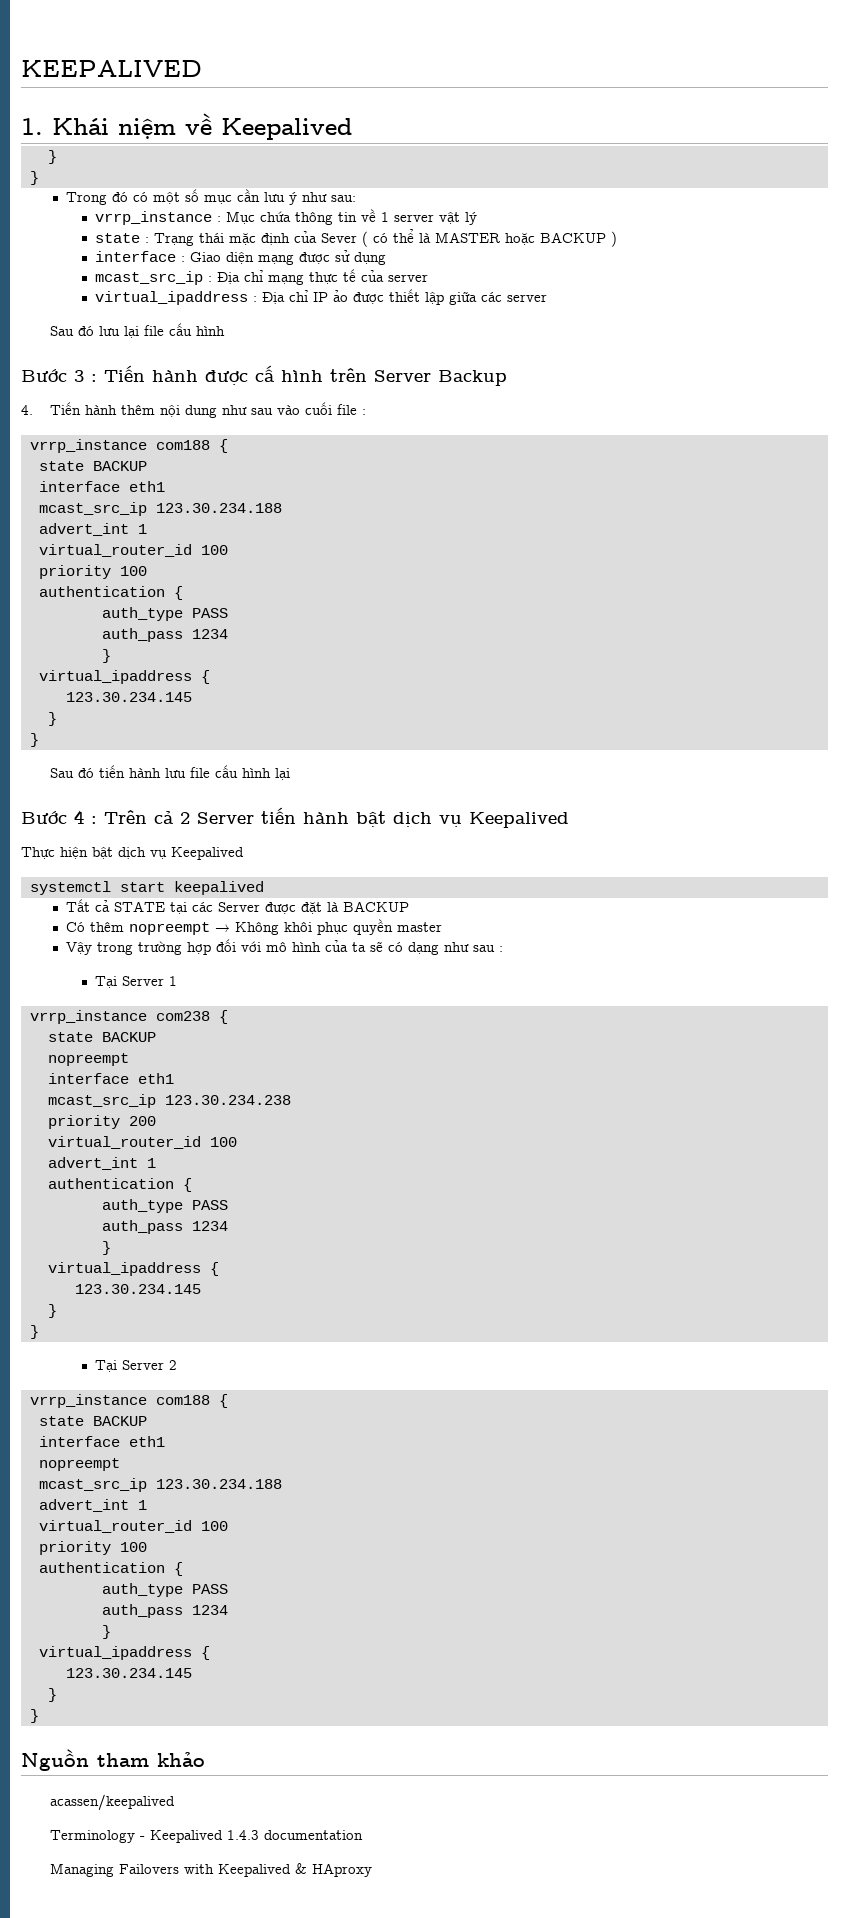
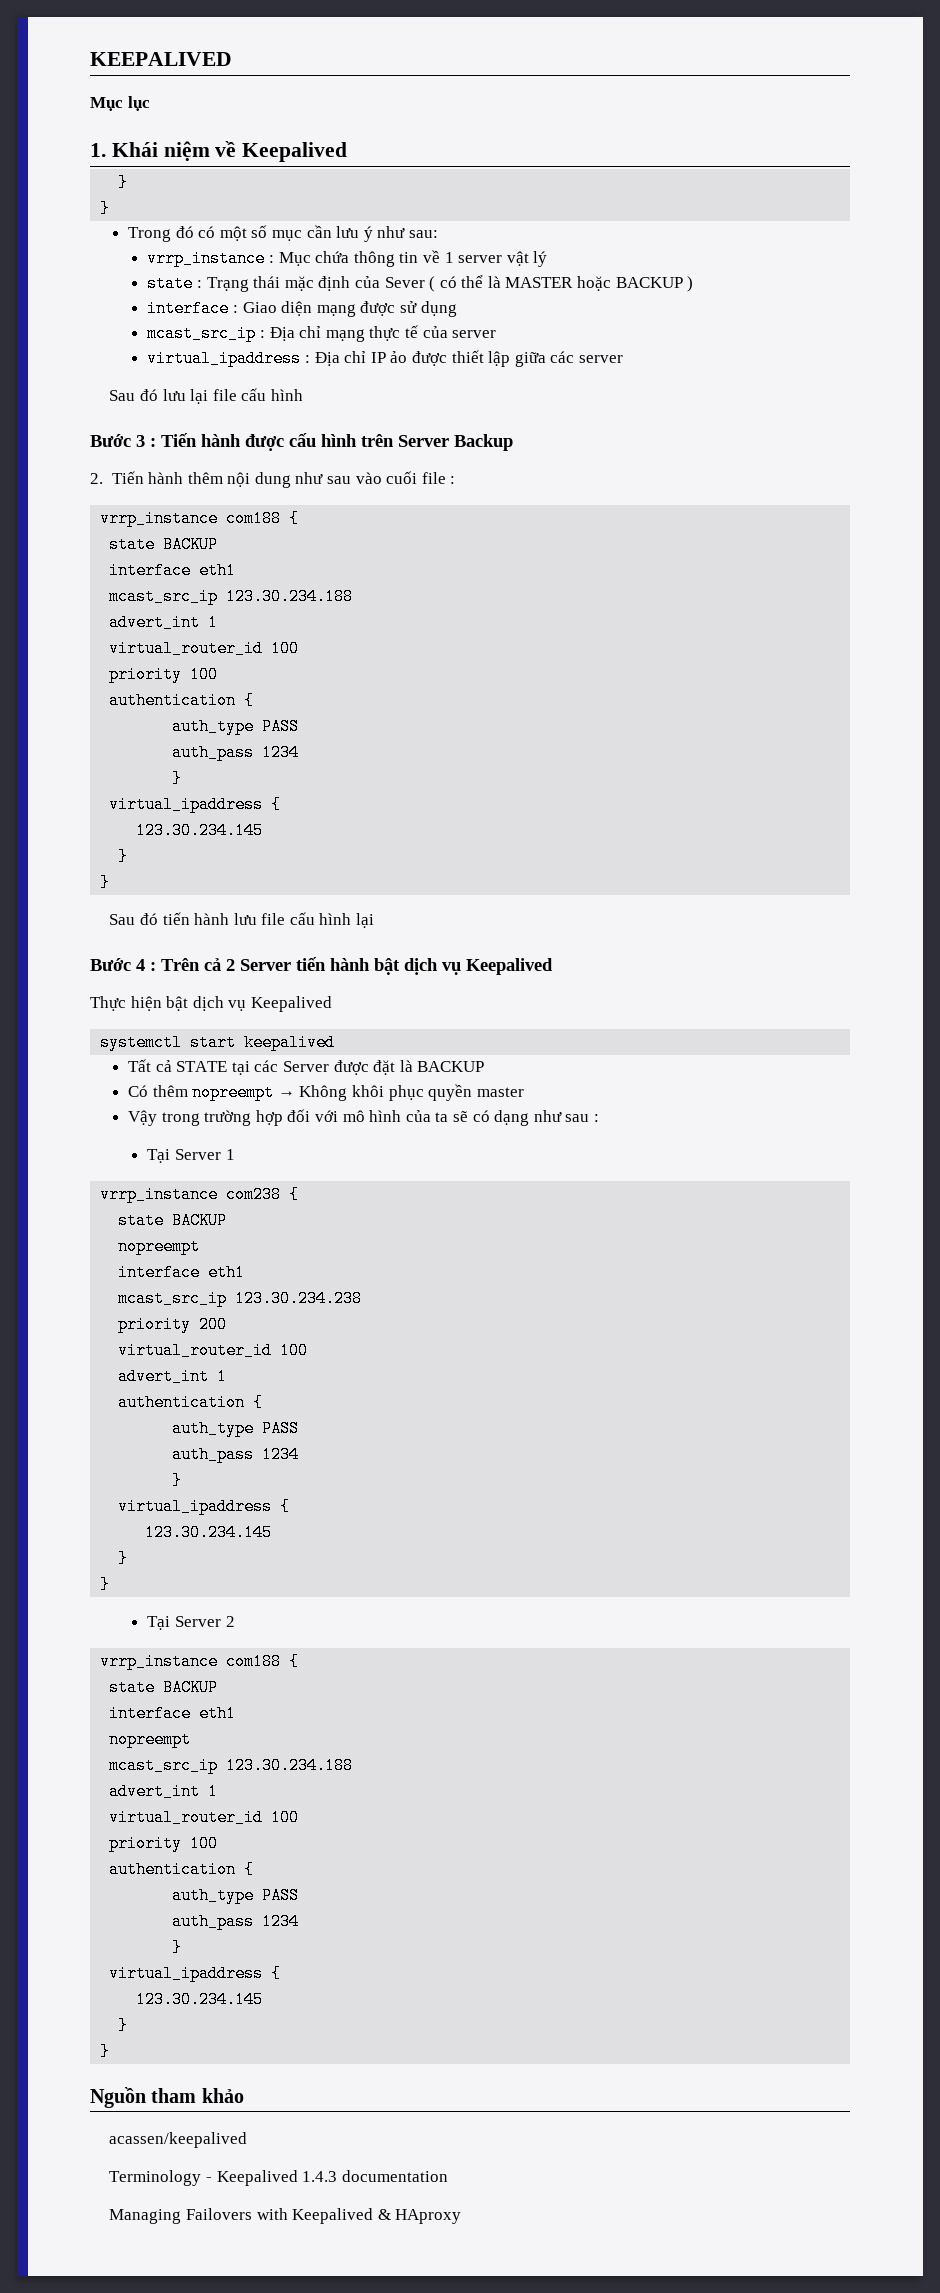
(202, 68) none -> [90,96,150,111] // Mục lục
[255,365,275,382] cấ -> [289,433,316,447] cấu
[21,405,33,415] 4. -> [90,473,103,484] 2.

